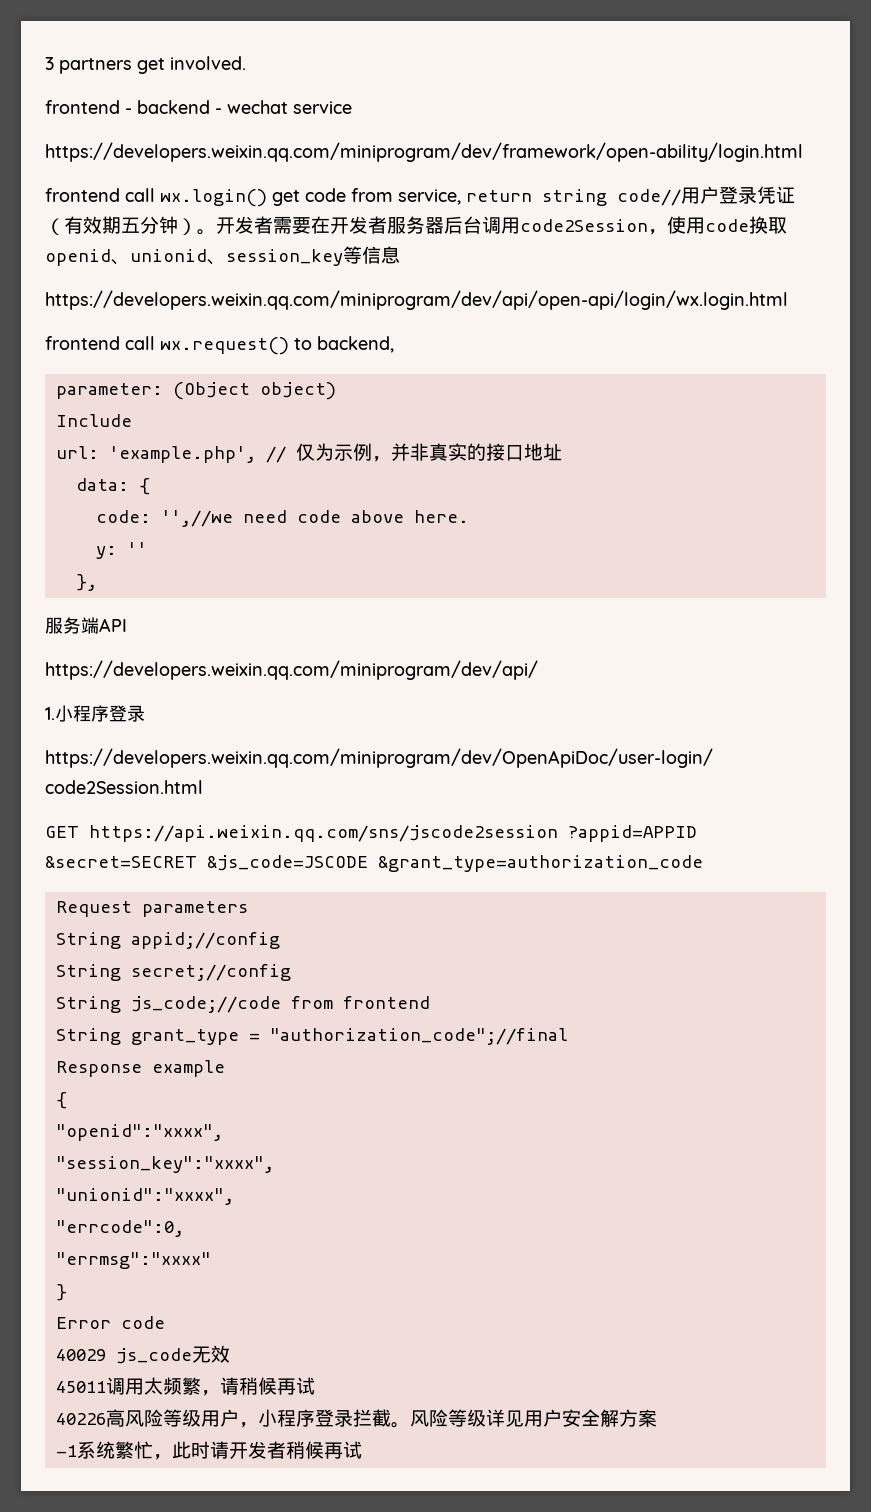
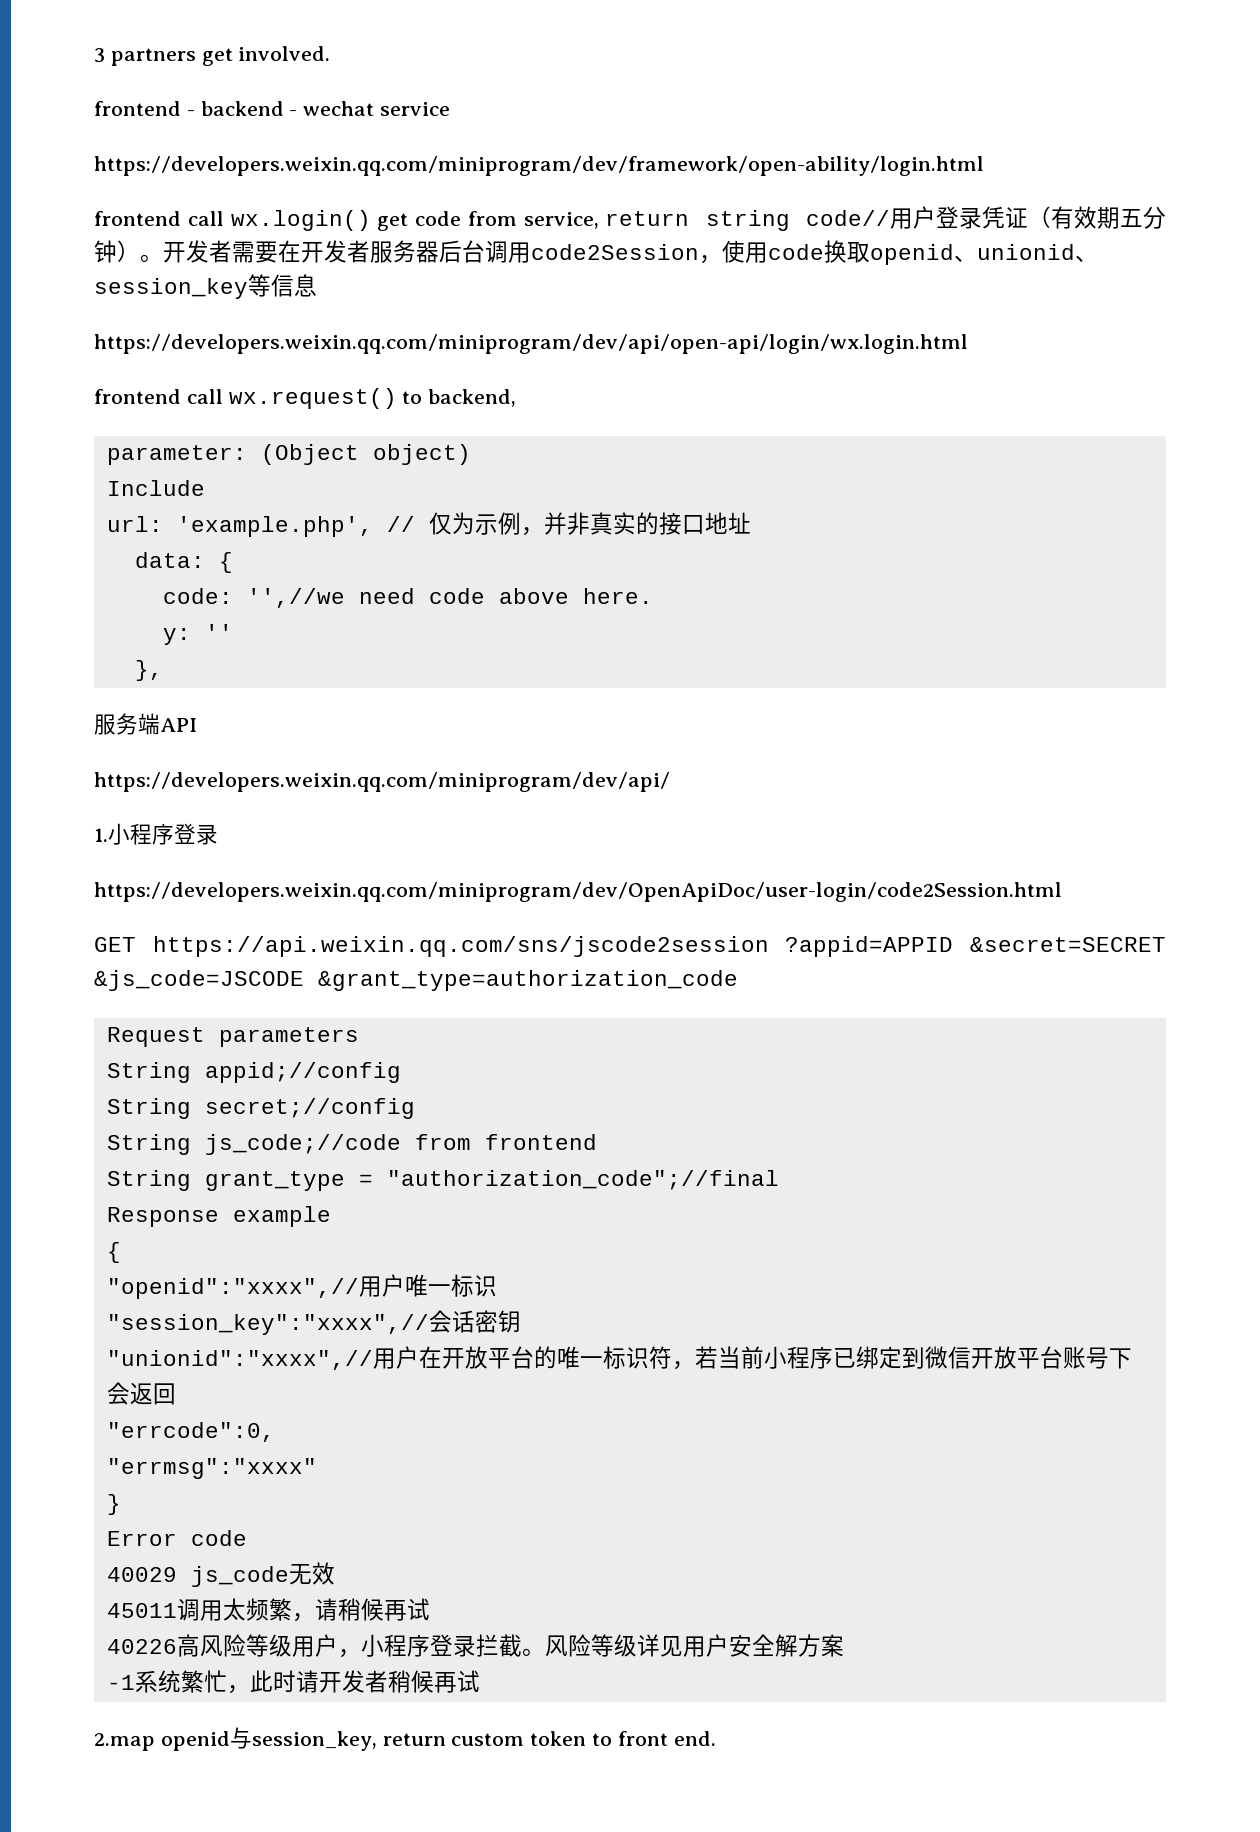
[55,1124,223,1141] [55,1156,274,1173] [55,1188,234,1205] "openid":"xxxx", // "session_key":"xxxx", // "unionid":"xxxx", -> [106,1274,497,1299] [106,1310,521,1335] [106,1346,1132,1370] [106,1382,176,1405] "openid":"xxxx",//用户唯一标识 // "session_key":"xxxx",//会话密钥 // "unionid":"xxxx",//用户在开放平台的唯一标识符，若当前小程序已绑定到微信开放平台账号下会返回
(362, 1450) none -> [94,1727,716,1751] // 2.map openid与session_key, return custom token to front end.

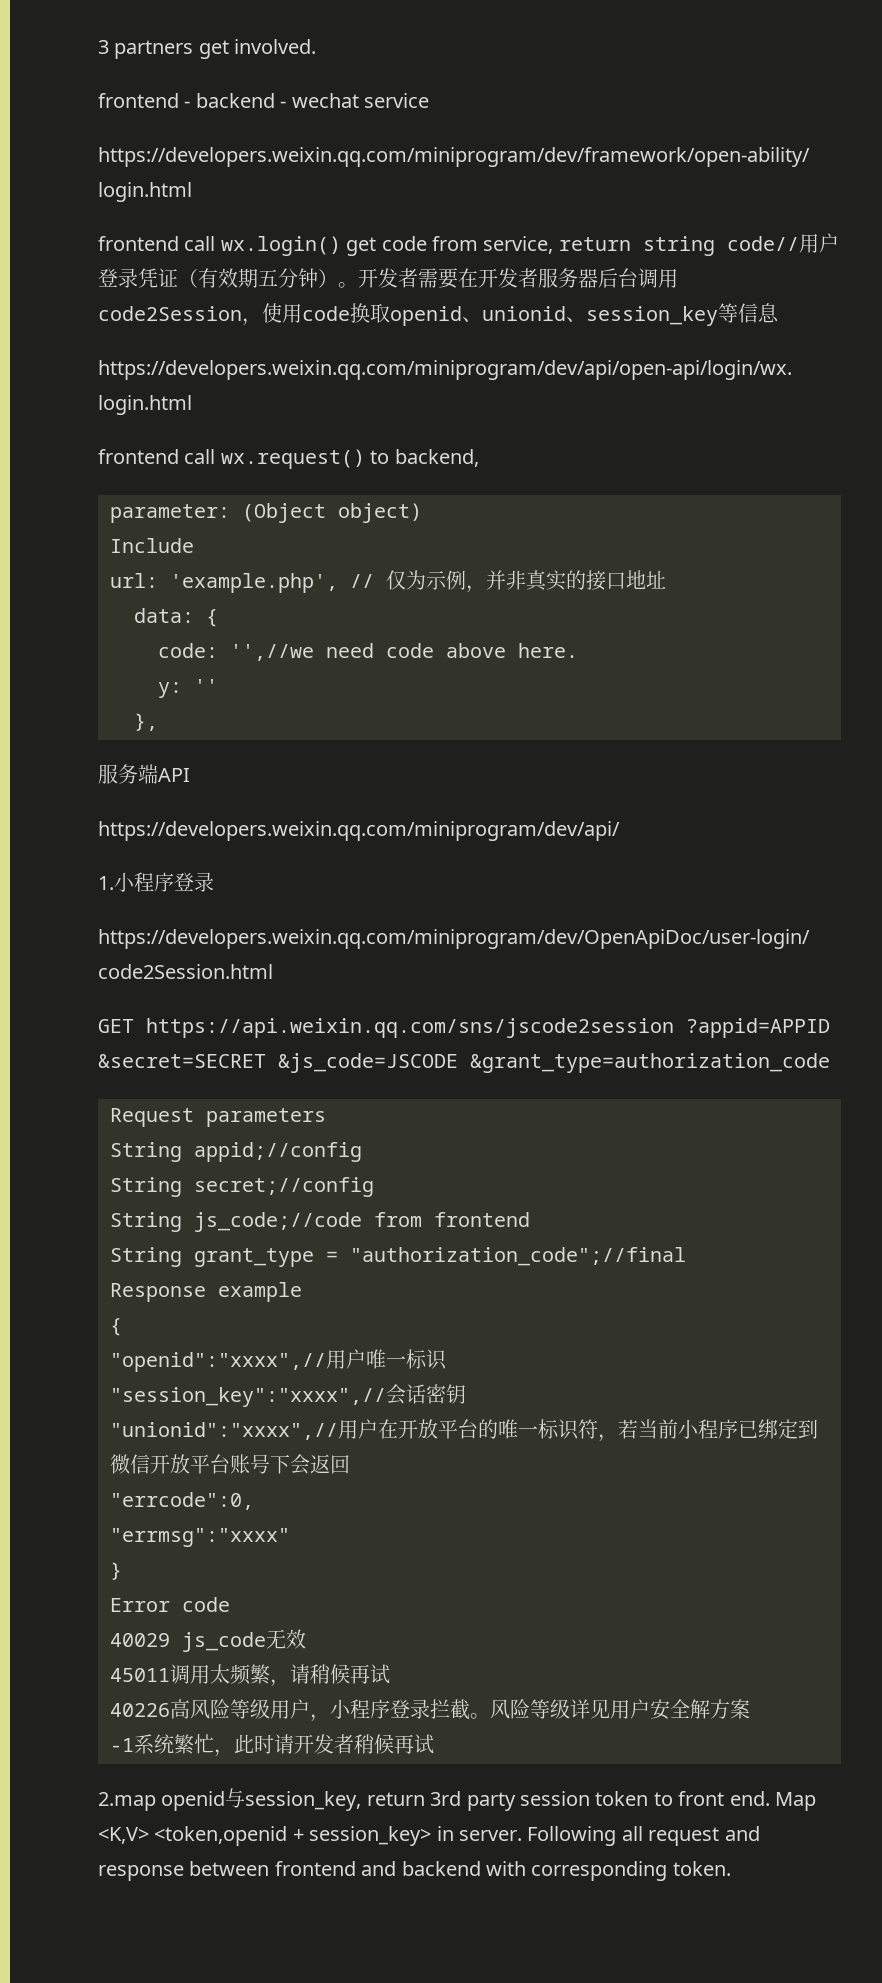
[451,1733,525,1746] custom -> [430,1791,590,1811] 3rd party session
(716, 1738) none -> [774,1792,816,1811] [98,1826,760,1846] [98,1861,731,1881] Map <K,V> <token,openid + session_key> in server. Following all request and response between frontend and backend with corresponding token.

